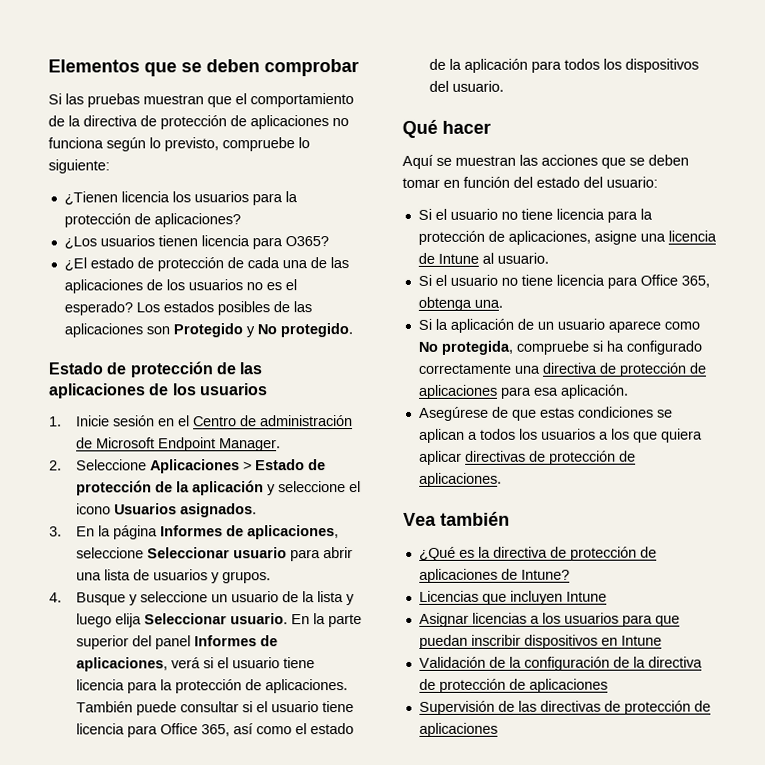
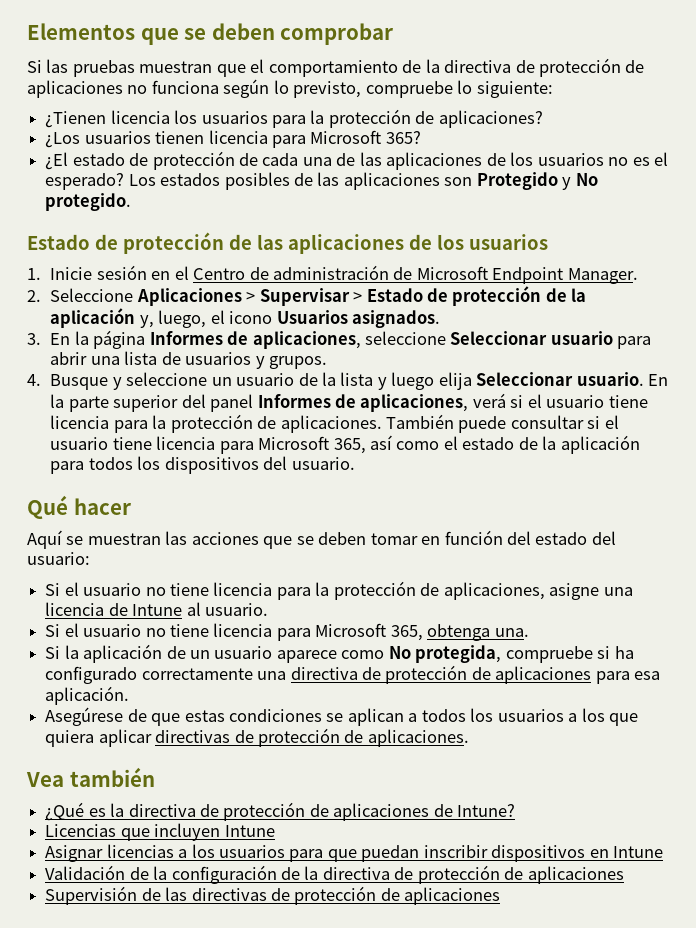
[284,236,329,247] O365? -> [310,130,421,144] Microsoft 365?
(252, 466) none -> [259,288,363,306] Supervisar >
[266,481,346,496] y seleccione -> [139,310,207,328] y, luego,
[159,723,198,735] Office -> [258,436,330,450] Microsoft
[639,274,678,286] Office -> [315,623,387,637] Microsoft

